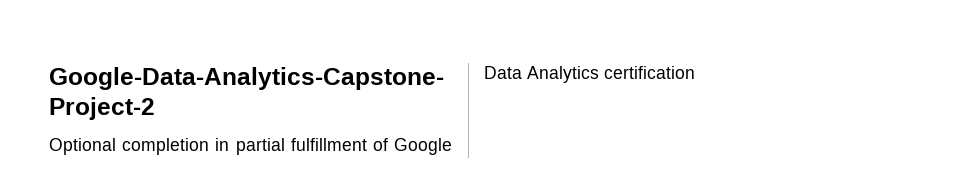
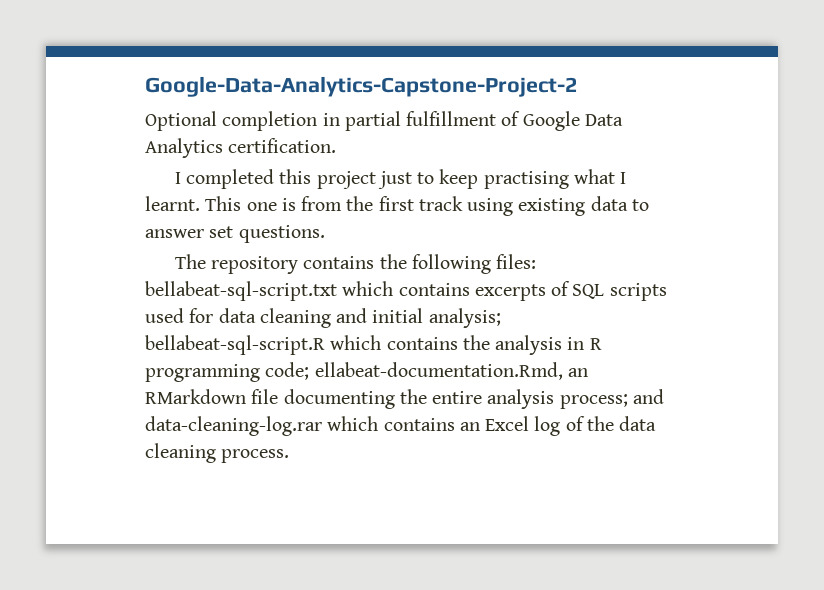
[604,66,695,79] certification -> [228,138,337,153] [174,169,627,189] [145,196,649,216] [145,225,325,243] [174,254,537,274] [145,281,667,301] [145,308,501,328] [145,335,602,355] [145,362,588,382] [145,389,664,409] [145,416,657,436] [145,443,290,463] certification. // I completed this project just to keep practising what I learnt. This one is from the first track using existing data to answer set questions. // The repository contains the following files: bellabeat-sql-script.txt which contains excerpts of SQL scripts used for data cleaning and initial analysis; bellabeat-sql-script.R which contains the analysis in R programming code; ellabeat-documentation.Rmd, an RMarkdown file documenting the entire analysis process; and data-cleaning-log.rar which contains an Excel log of the data cleaning process.

